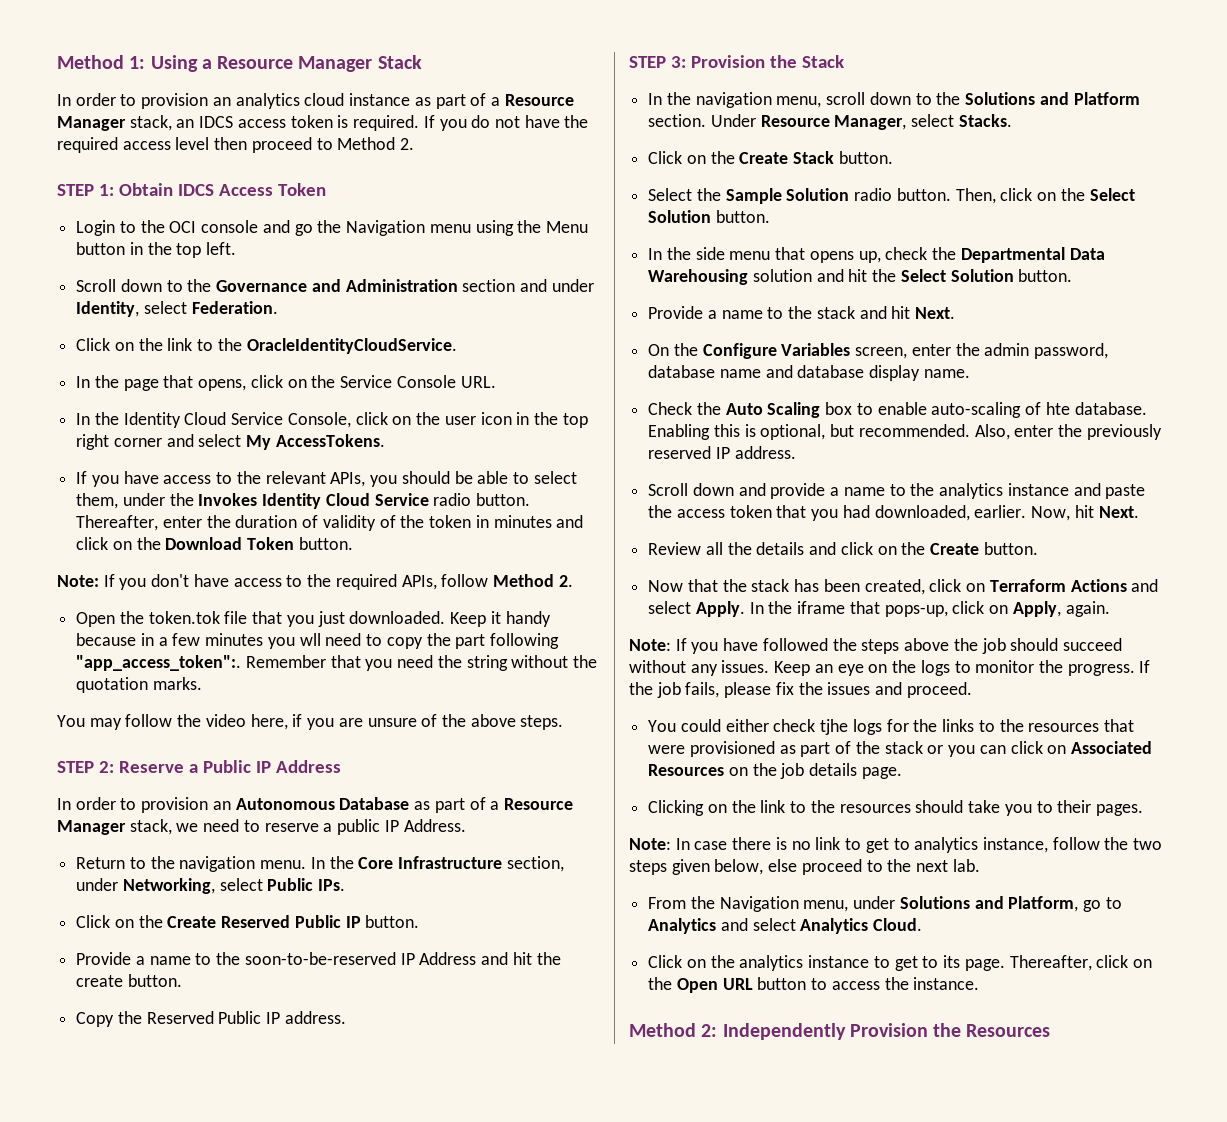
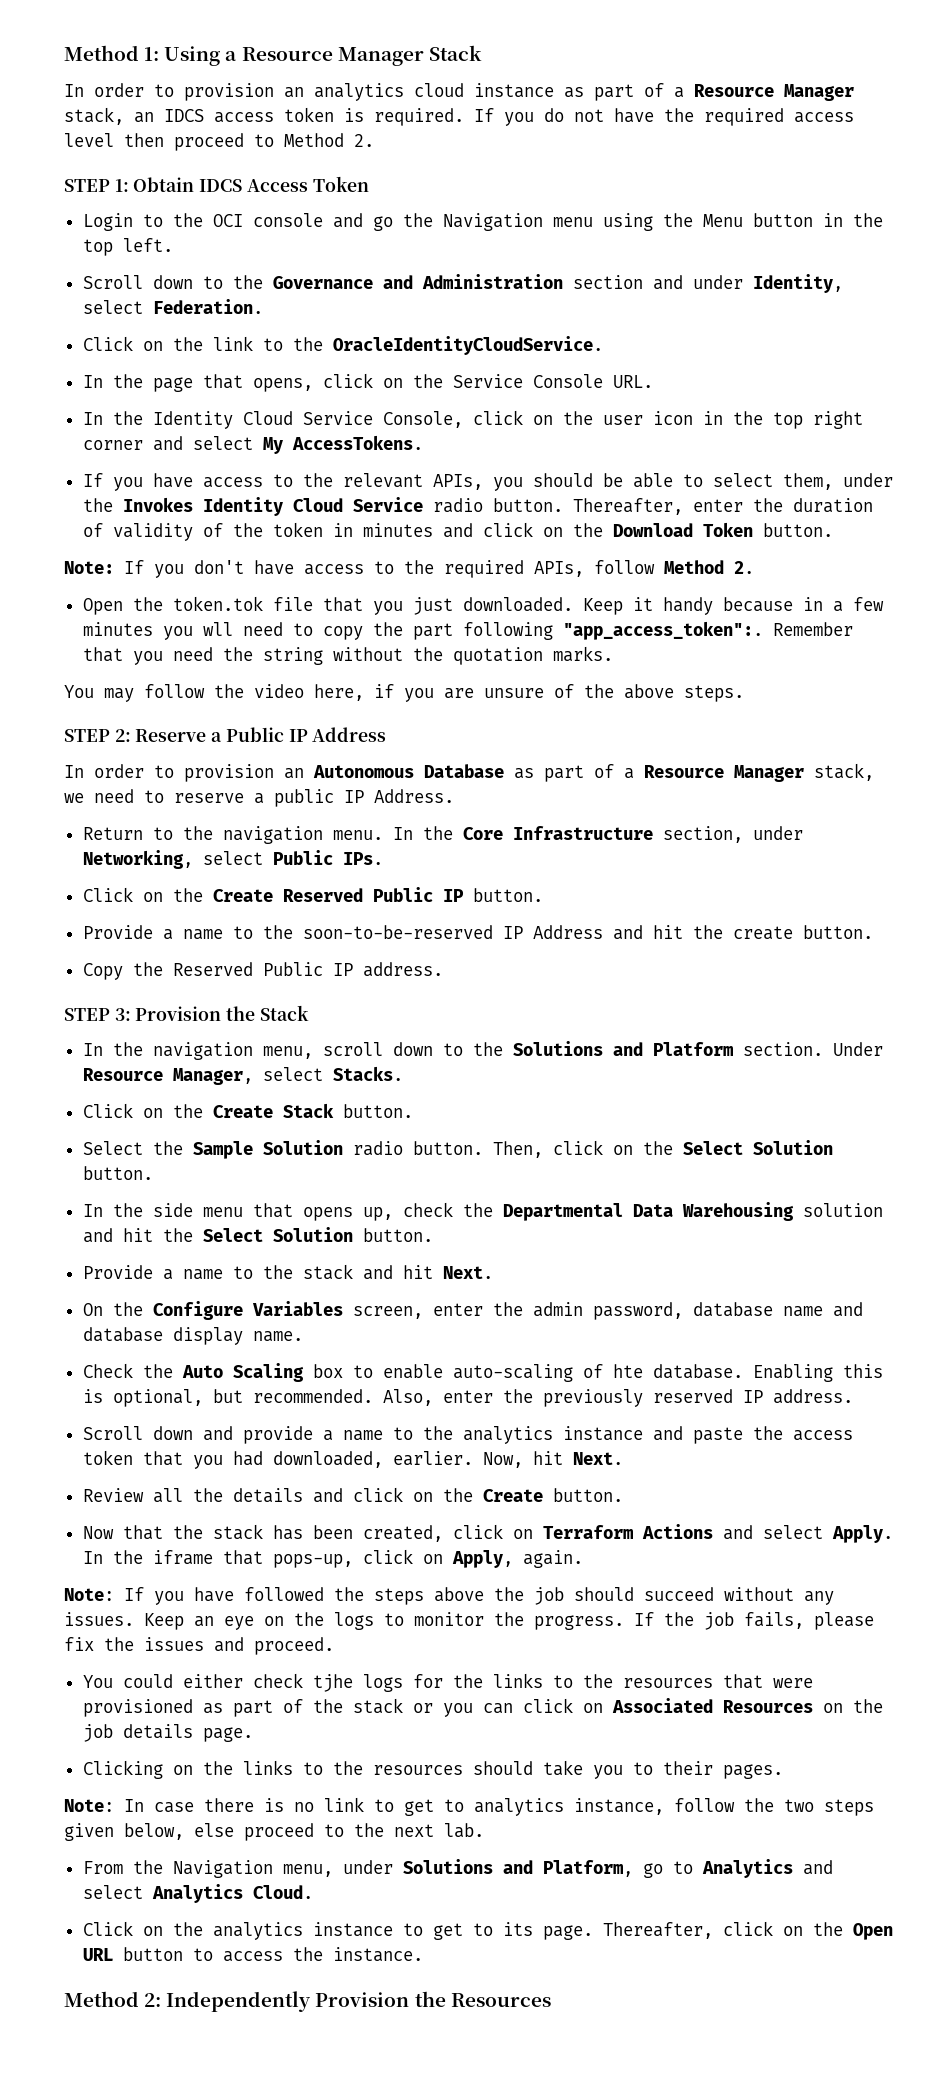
[760,800,786,813] link -> [242,1760,293,1775] links

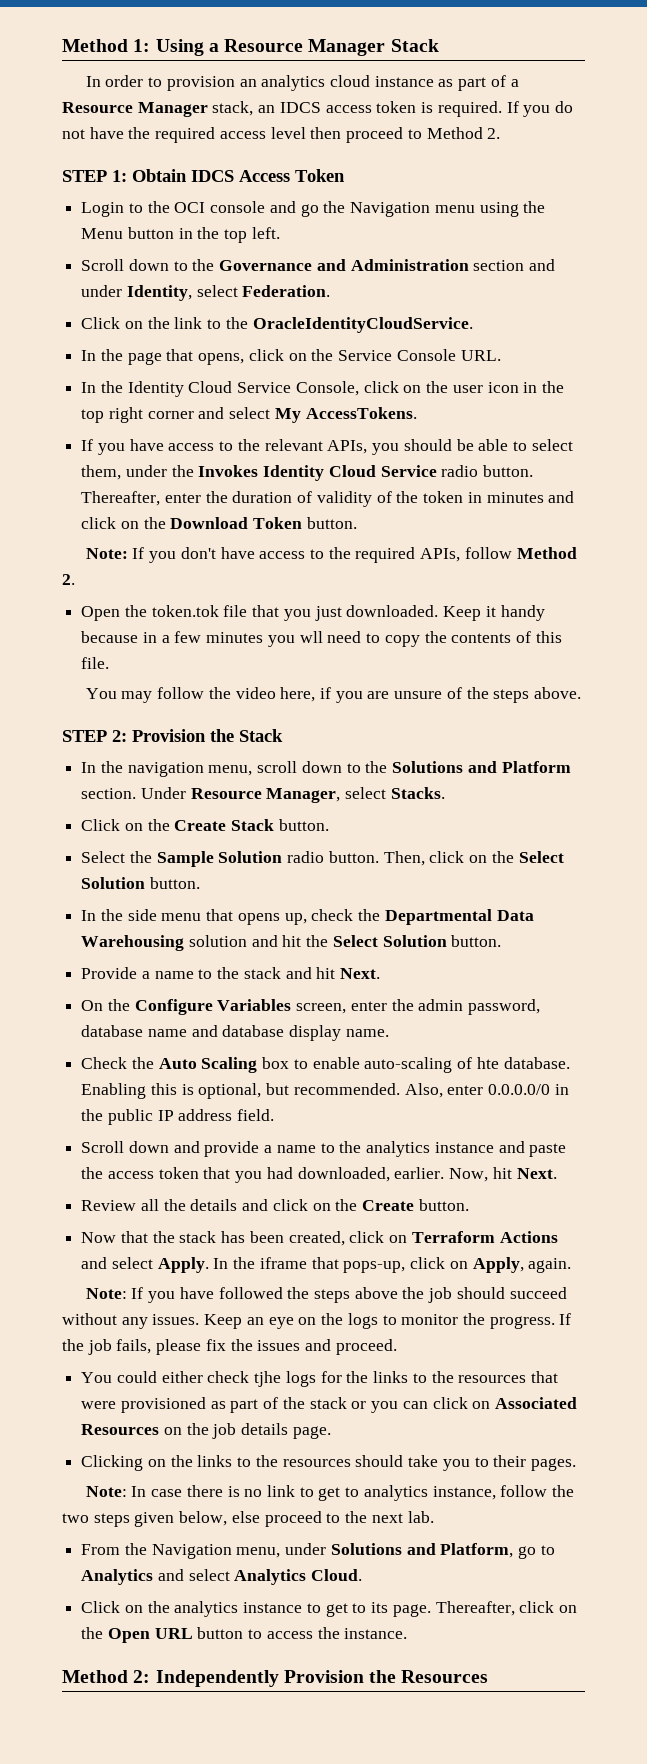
[412,621,853,640] [82,646,613,665] part following "app_access_token":. Remember that you need the string without the quotation marks. -> [451,631,562,643] [81,657,110,669] contents of this file.
[624,684,744,702] above steps. -> [493,687,582,703] steps above.
[135,727,387,742] [64,763,874,782] [64,789,454,807] [82,826,803,844] [82,850,383,869] [82,887,543,902] [82,925,873,940] [82,962,443,980] [64,1008,131,1021] Reserve a Public IP Address // In order to provision an Autonomous Database as part of a Resource Manager stack, we need to reserve a public IP Address. // Return to the navigation menu. In the Core Infrastructure section, under Networking, select Public IPs. // Click on the Create Reserved Public IP button. // Provide a name to the soon-to-be-reserved IP Address and hit the create button. // Copy the Reserved Public IP address. // STEP 3: -> (127, 736) none
[502,1389,853,1407] the previously reserved IP address. -> [488,1084,569,1095] [81,1109,275,1125] 0.0.0.0/0 in the public IP address field.

